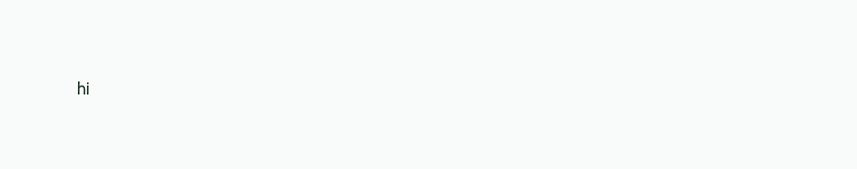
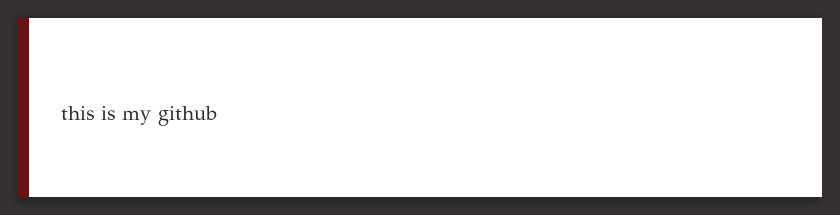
[76,81,91,95] hi -> [61,106,217,126] this is my github

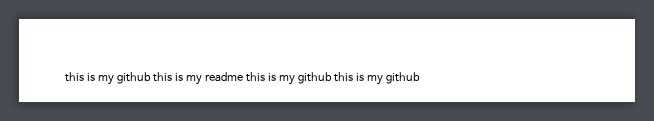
[61,106,217,126] this is my github -> [65,72,420,85] this is my github this is my readme this is my github this is my github

